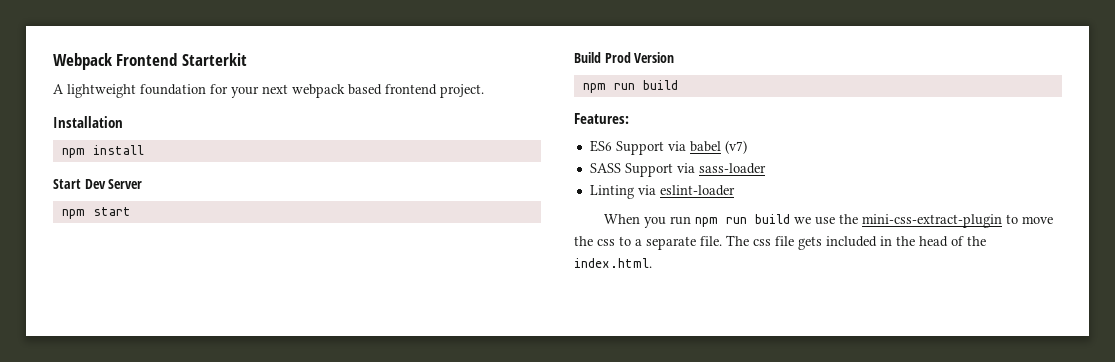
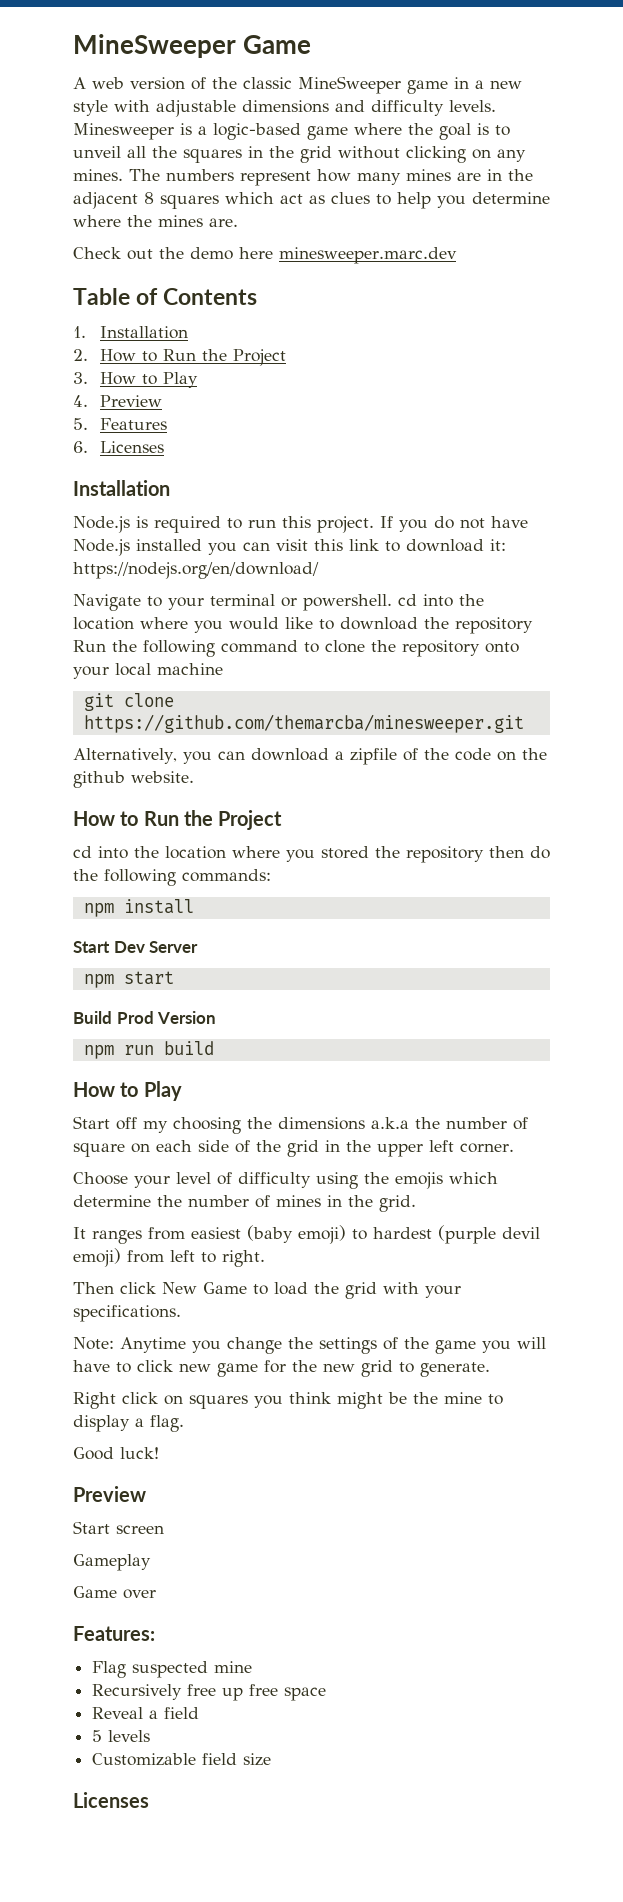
[53,53,247,70] [53,84,484,98] [53,116,123,128] Webpack Frontend Starterkit // A lightweight foundation for your next webpack based frontend project. // Installation -> [73,34,312,58] [73,76,522,94] [73,100,496,117] [73,123,510,140] [73,146,526,163] [73,169,533,186] [73,192,550,209] [73,215,238,227] [73,247,457,264] [73,288,258,305] [73,326,189,339] [73,349,287,366] [73,372,199,388] [73,395,163,407] [73,418,168,430] [73,441,165,453] [73,480,170,496] [73,516,528,533] [73,539,506,556] [73,562,319,579] [73,594,484,611] [73,617,533,634] [73,640,519,657] [73,663,223,679] [83,693,174,711] [83,714,524,733] [73,748,547,765] [73,771,194,788] [73,810,283,830] [73,846,550,863] [73,869,271,886] MineSweeper Game // A web version of the classic MineSweeper game in a new style with adjustable dimensions and difficulty levels. Minesweeper is a logic-based game where the goal is to unveil all the squares in the grid without clicking on any mines. The numbers represent how many mines are in the adjacent 8 squares which act as clues to help you determine where the mines are. // Check out the demo here minesweeper.marc.dev // Table of Contents // 1. Installation // 2. How to Run the Project // 3. How to Play // 4. Preview // 5. Features // 6. Licenses // Installation // Node.js is required to run this project. If you do not have Node.js installed you can visit this link to download it: https://nodejs.org/en/download/ // Navigate to your terminal or powershell. cd into the location where you would like to download the repository Run the following command to clone the repository onto your local machine // git clone https://github.com/themarcba/minesweeper.git // Alternatively, you can download a zipfile of the code on the github website. // How to Run the Project // cd into the location where you stored the repository then do the following commands:
[574,113,629,124] [589,140,747,155] [589,163,766,177] [589,185,735,199] [604,214,1054,228] [574,235,986,250] [574,258,652,268] Features: // ES6 Support via babel (v7) // SASS Support via sass-loader // Linting via eslint-loader // When you run npm run build we use the mini-css-extract-plugin to move the css to a separate file. The css file gets included in the head of the index.html. -> [73,1081,182,1101] [73,1116,528,1134] [73,1140,514,1157] [73,1172,498,1189] [73,1195,416,1212] [73,1225,540,1244] [73,1248,265,1267] [73,1282,461,1299] [73,1305,181,1322] [73,1337,546,1354] [73,1360,490,1377] [73,1392,503,1409] [73,1415,184,1432] [73,1447,159,1460] [73,1486,146,1502] [73,1521,164,1534] [73,1554,151,1571] [73,1586,156,1599] [73,1626,155,1641] [92,1661,253,1678] [92,1684,327,1701] [92,1707,200,1719] [92,1730,151,1742] [92,1753,272,1766] [73,1792,149,1808] How to Play // Start off my choosing the dimensions a.k.a the number of square on each side of the grid in the upper left corner. // Choose your level of difficulty using the emojis which determine the number of mines in the grid. // It ranges from easiest (baby emoji) to hardest (purple devil emoji) from left to right. // Then click New Game to load the grid with your specifications. // Note: Anytime you change the settings of the game you will have to click new game for the new grid to generate. // Right click on squares you think might be the mine to display a flag. // Good luck! // Preview // Start screen // Gameplay // Game over // Features: // Flag suspected mine // Recursively free up free space // Reveal a field // 5 levels // Customizable field size // Licenses

